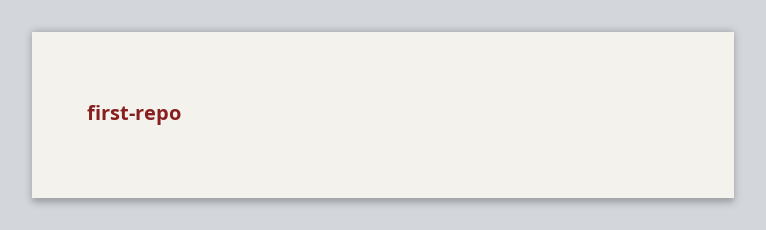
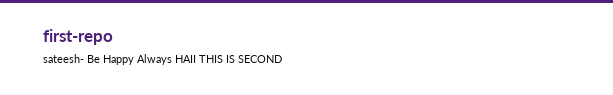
(181, 115) none -> [43,54,282,65] // sateesh- Be Happy Always HAII THIS IS SECOND

